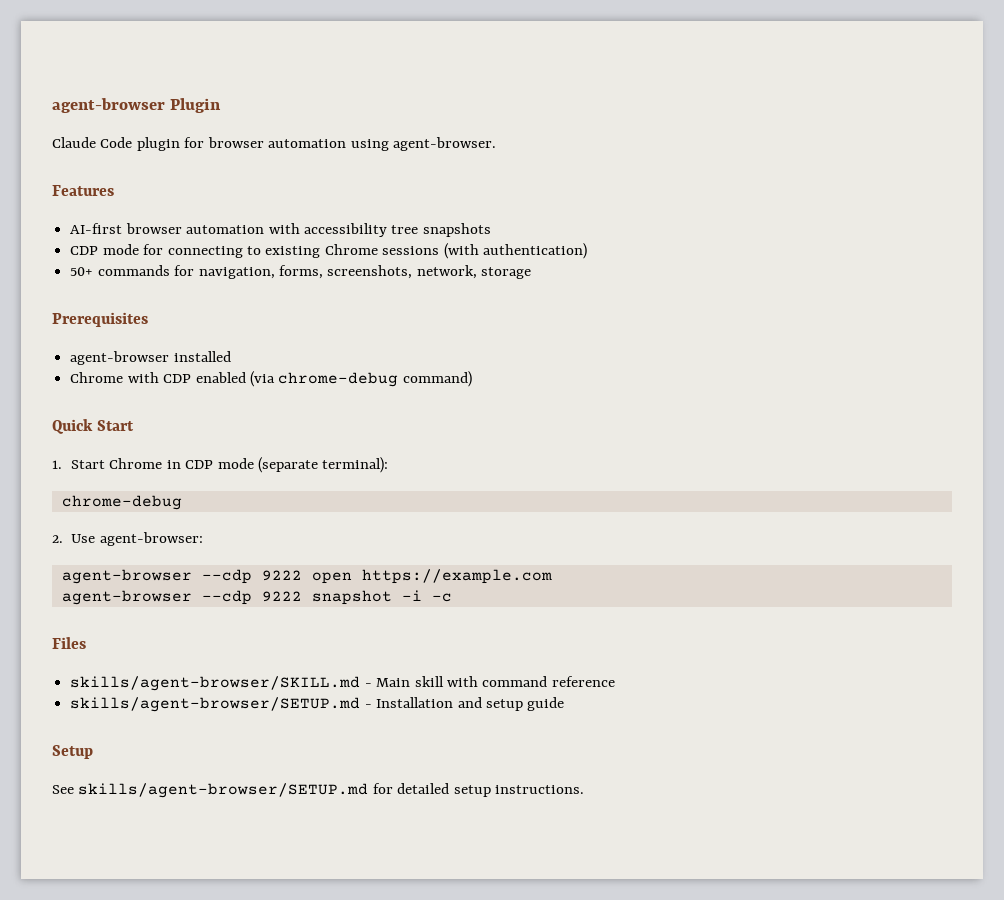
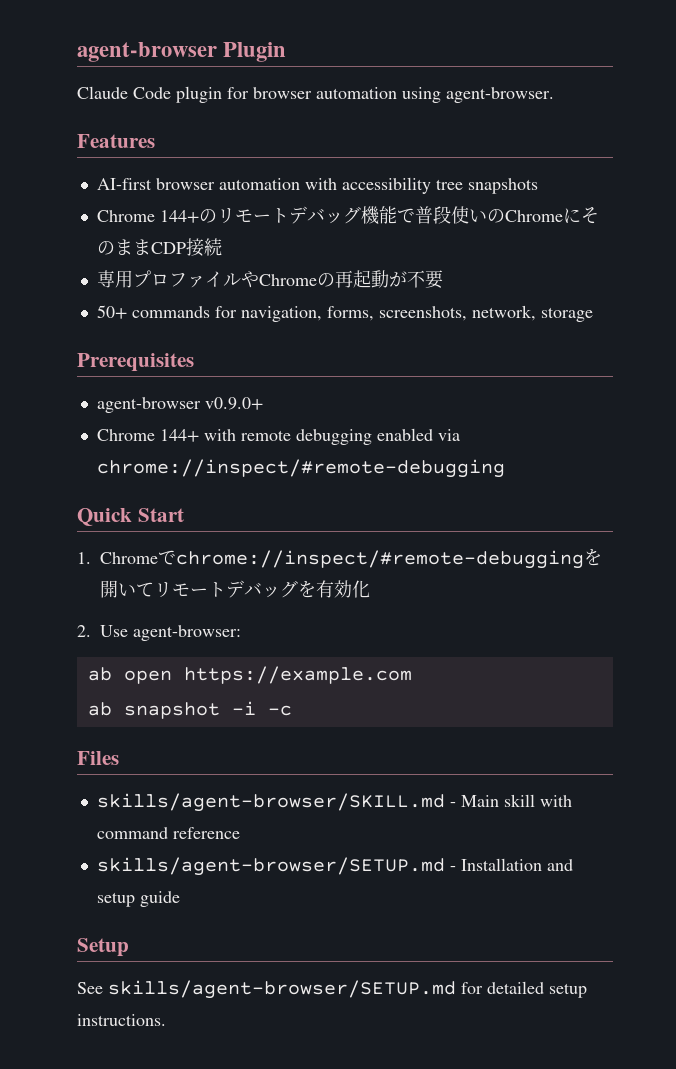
[70,243,588,259] CDP mode for connecting to existing Chrome sessions (with authentication) -> [96,206,599,225] [96,238,222,257] [96,270,443,289] Chrome 144+のリモートデバッグ機能で普段使いのChromeにそのままCDP接続 // 専用プロファイルやChromeの再起動が不要
[173,351,231,362] [70,371,472,387] [52,419,134,434] [52,457,389,473] [61,495,182,510] installed // Chrome with CDP enabled (via chrome-debug command) // Quick Start // 1. Start Chrome in CDP mode (separate terminal): // chrome-debug -> [204,397,263,410] [96,428,460,445] [96,459,505,478] [77,508,184,526] [77,548,602,569] [100,580,370,598] v0.9.0+ // Chrome 144+ with remote debugging enabled via chrome://inspect/#remote-debugging // Quick Start // 1. Chromeでchrome://inspect/#remote-debuggingを開いてリモートデバッグを有効化
[61,569,302,584] agent-browser --cdp 9222 -> [87,667,112,681] ab
[61,590,302,605] agent-browser --cdp 9222 -> [87,702,112,716] ab

